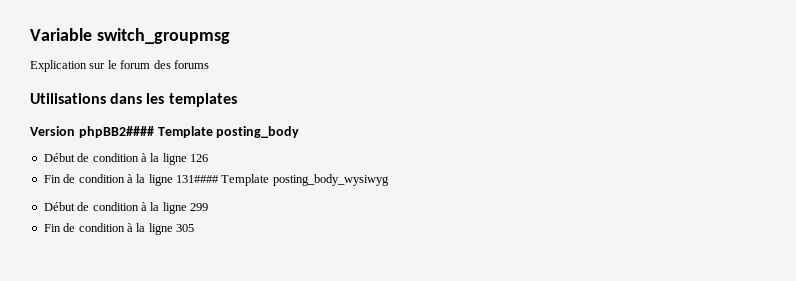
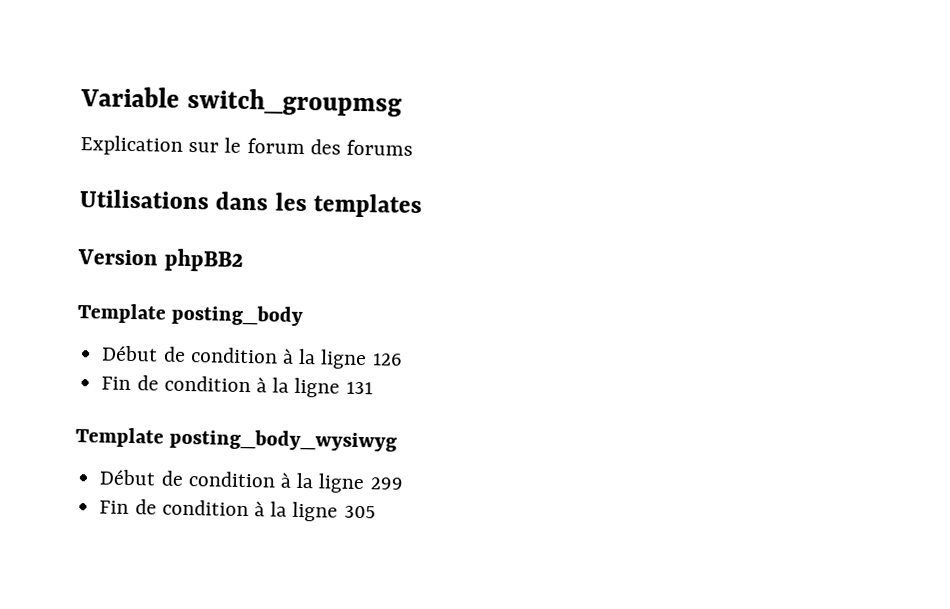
[78,126,154,138] phpBB2#### -> [163,248,243,272] phpBB2 //
[176,175,219,183] 131#### -> [345,381,373,395] 131 //

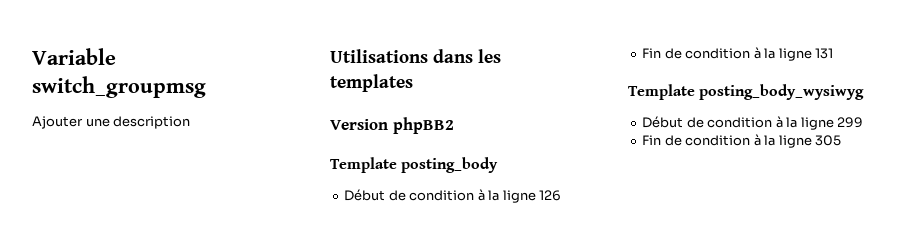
[80,135,414,156] Explication sur le forum des forums -> [32,116,191,129] Ajouter une description

